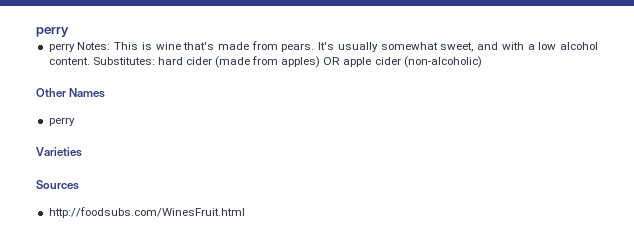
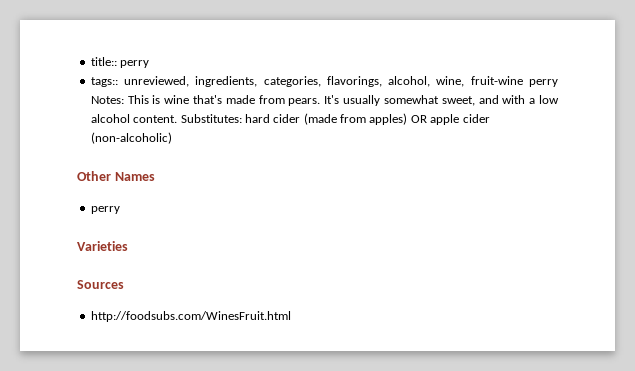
[36,27,69,37] perry // -> [90,57,150,68] [90,76,523,87] title:: perry // tags:: unreviewed, ingredients, categories, flavorings, alcohol, wine, fruit-wine

